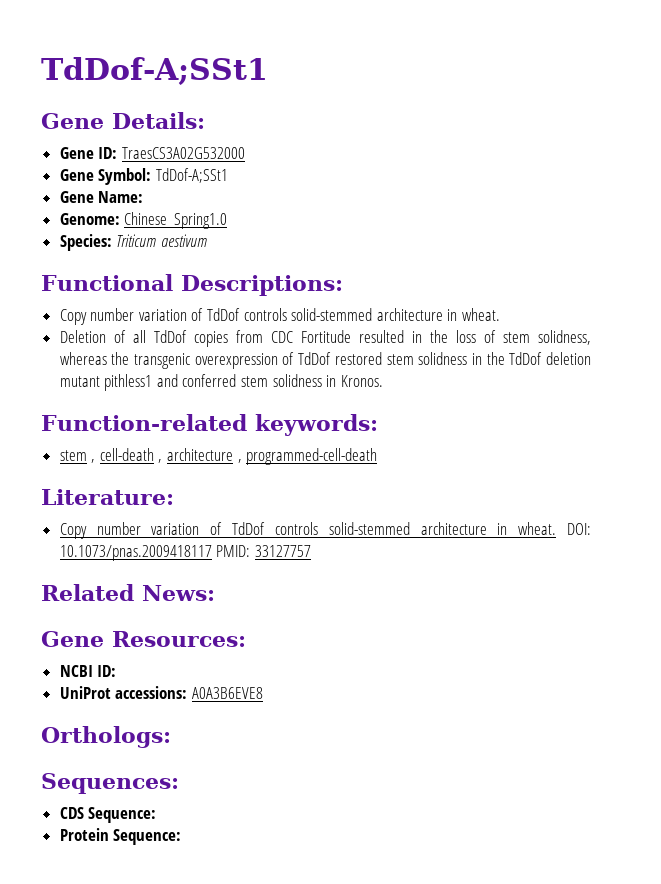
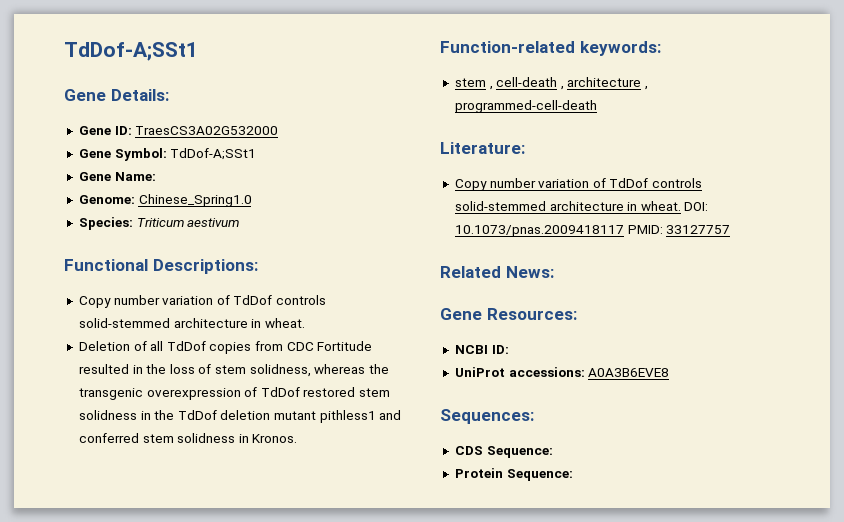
[41,726,171,748] // Orthologs: -> (670, 372) none

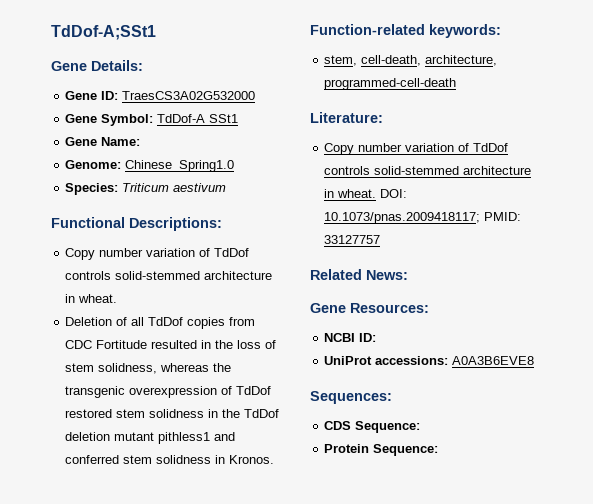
[170,148,257,160] TdDof-A;SSt1 -> [157,114,239,123] TdDof-A SSt1
[454,77,649,90] stem , cell-death , architecture , -> [324,55,498,66] stem, cell-death, architecture,
[454,225,624,237] 10.1073/pnas.2009418117 -> [324,212,481,224] 10.1073/pnas.2009418117;

